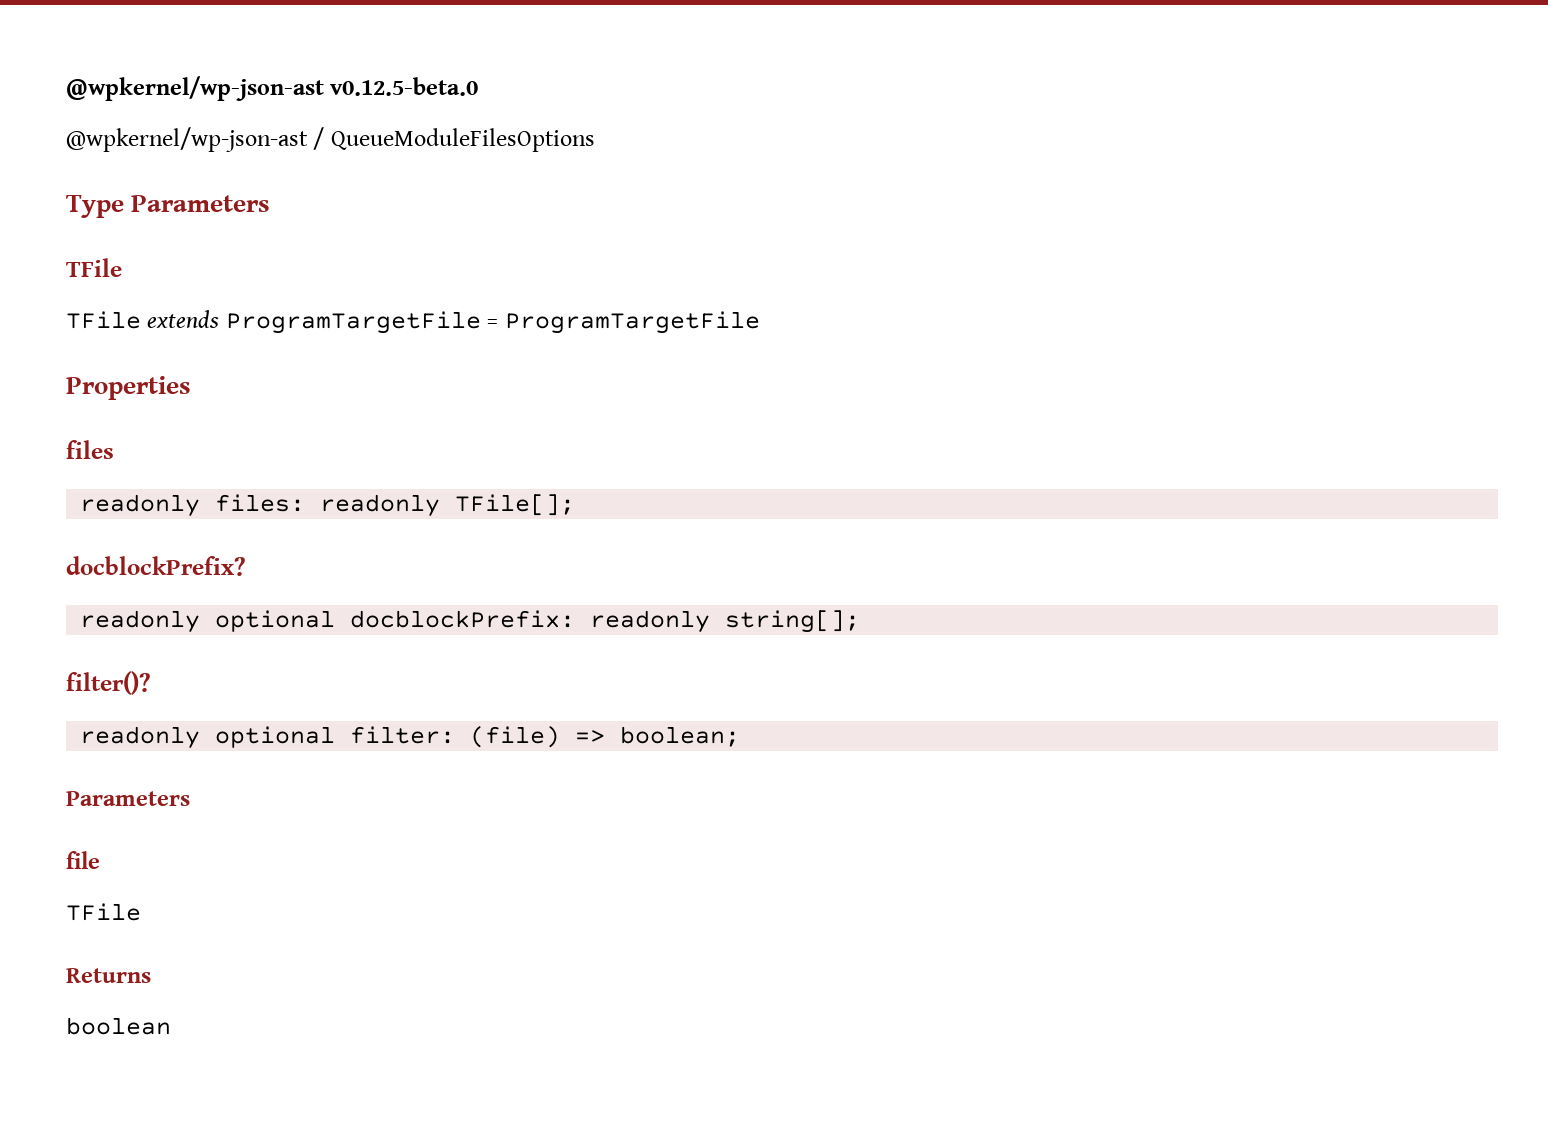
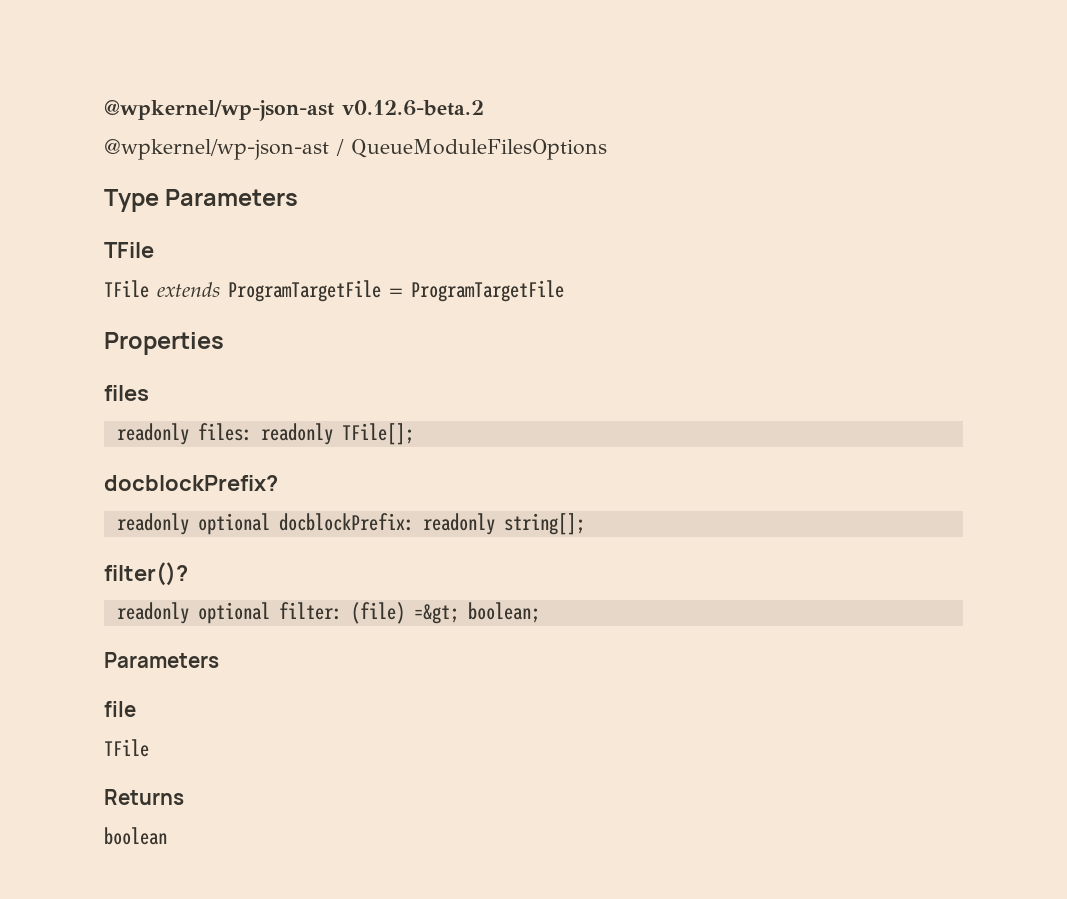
[66,76,479,101] @wpkernel/wp-json-ast v0.12.5-beta.0 -> [104,100,484,121] @wpkernel/wp-json-ast v0.12.6-beta.2
[575,730,606,743] => -> [413,604,459,624] =&gt;

